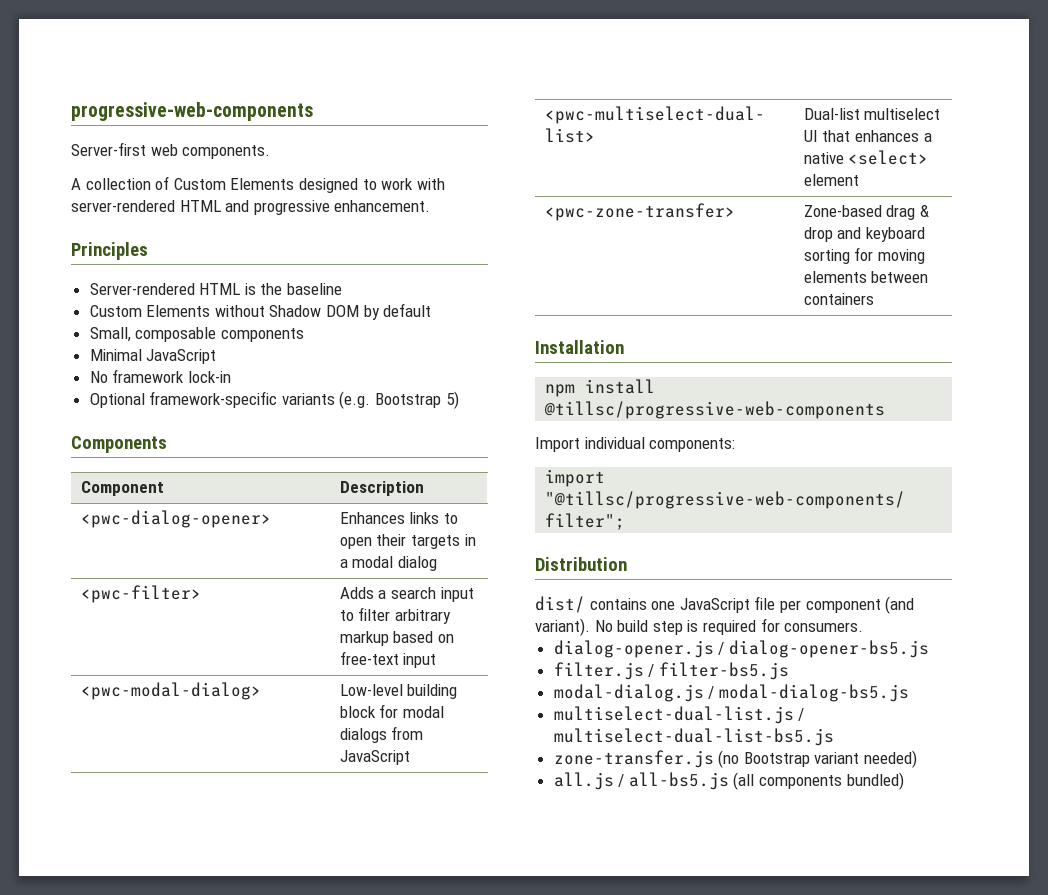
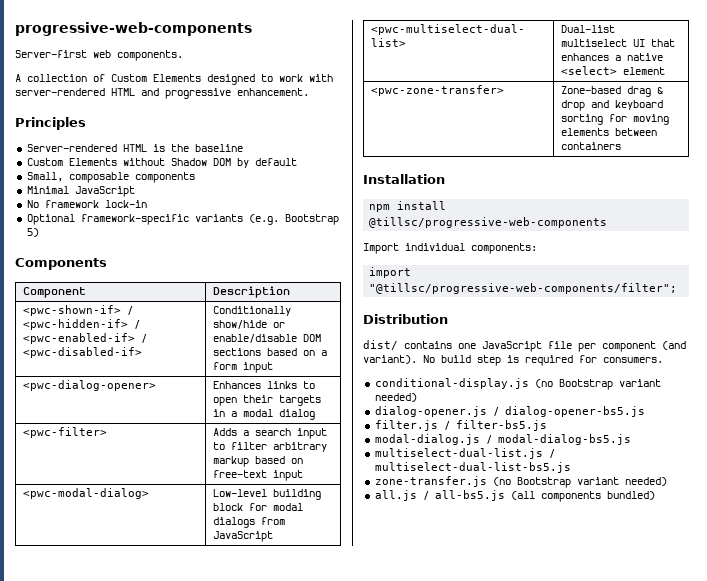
(424, 488) none -> [23,305,134,316] [23,319,141,330] [23,333,148,344] [23,347,143,358] [213,306,292,316] [213,320,286,329] [213,334,322,343] [213,348,328,356] [213,362,274,373] // <pwc-shown-if> / <pwc-hidden-if> / <pwc-enabled-if> / <pwc-disabled-if> | Conditionally show/hide or enable/disable DOM sections based on a form input
(864, 627) none -> [374,378,661,390] [374,393,417,402] // conditional-display.js (no Bootstrap variant needed)

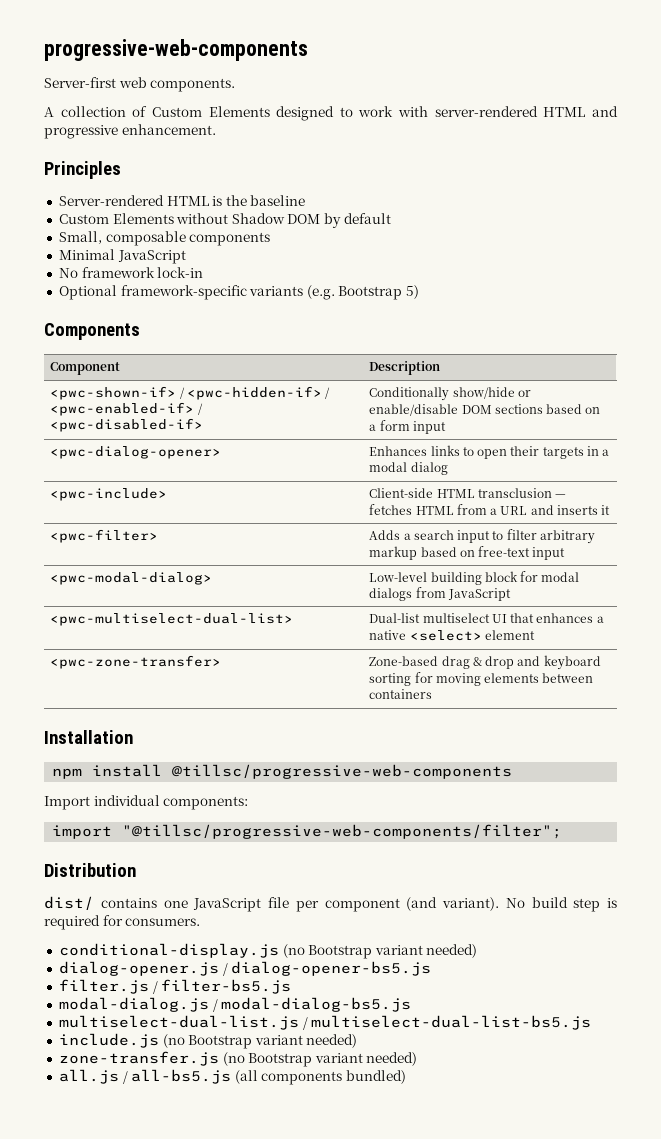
(316, 414) none -> [50,488,168,501] [369,488,567,498] [369,504,611,515] // <pwc-include> | Client-side HTML transclusion — fetches HTML from a URL and inserts it
(571, 467) none -> [58,1033,358,1049] // include.js (no Bootstrap variant needed)

